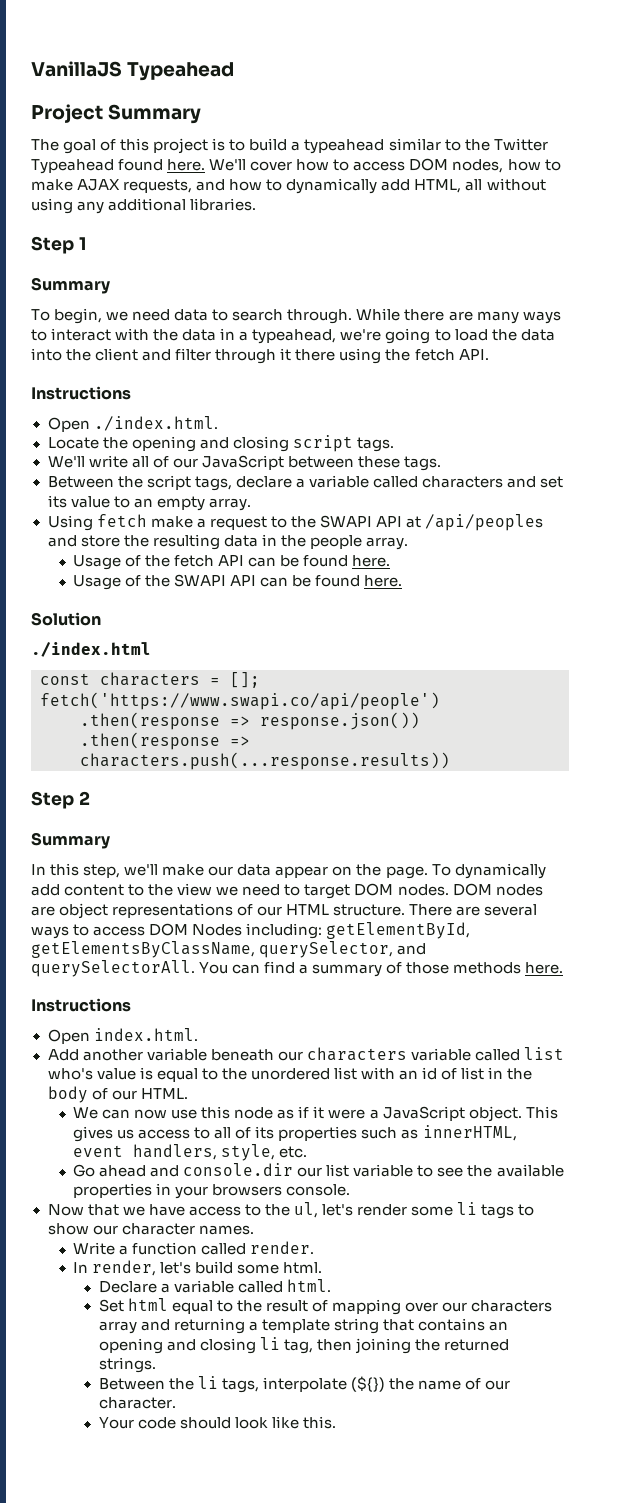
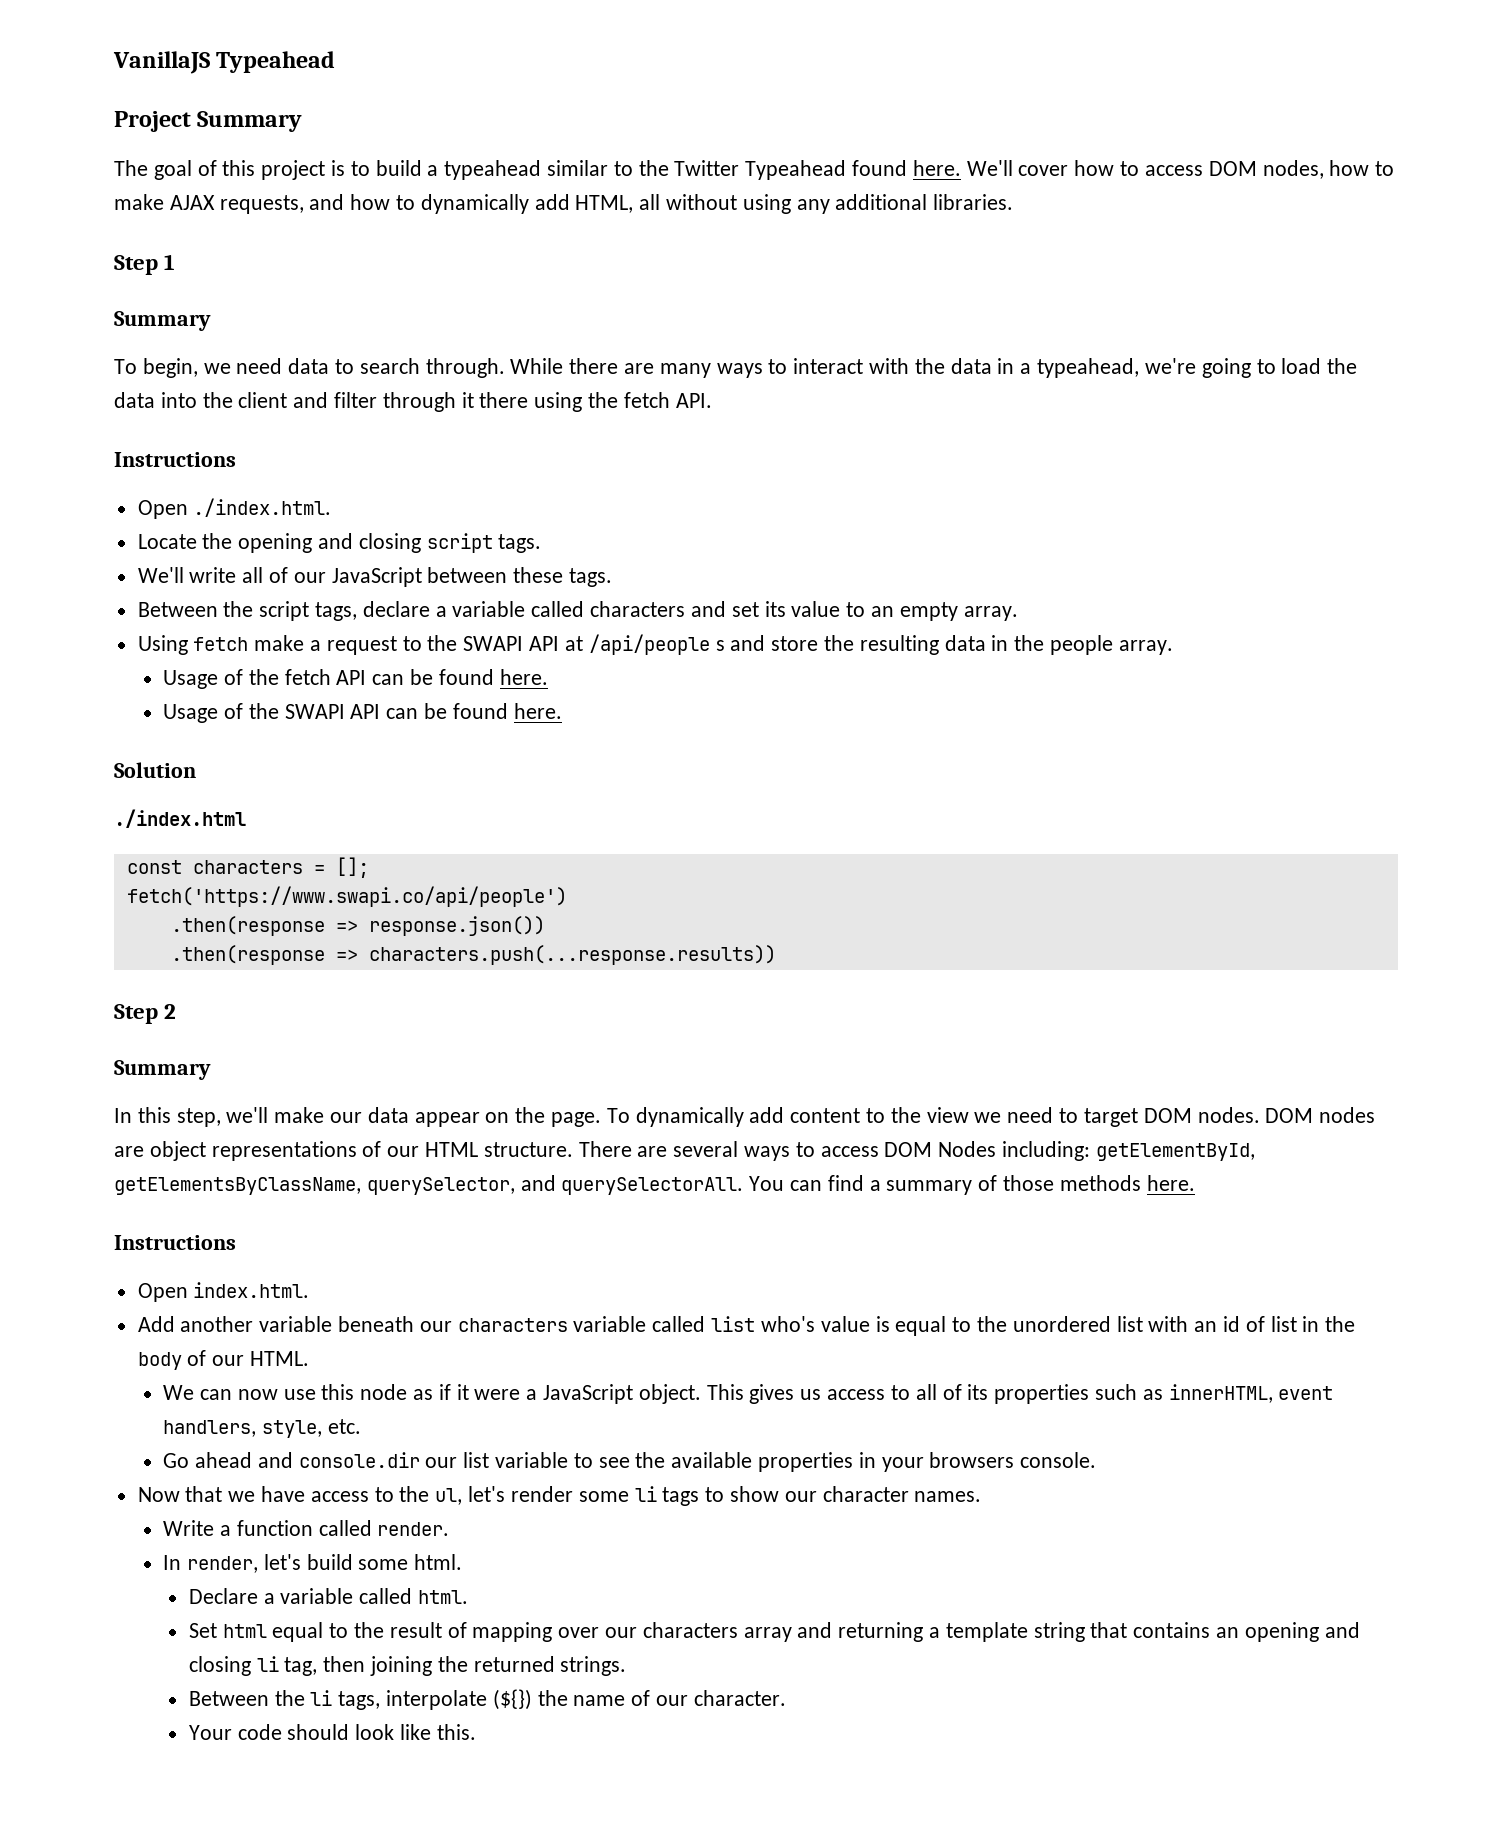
[425,514,543,531] /api/peoples -> [588,634,725,655] /api/people s

